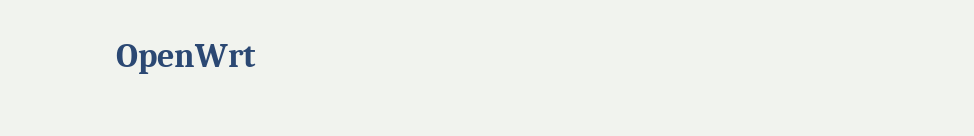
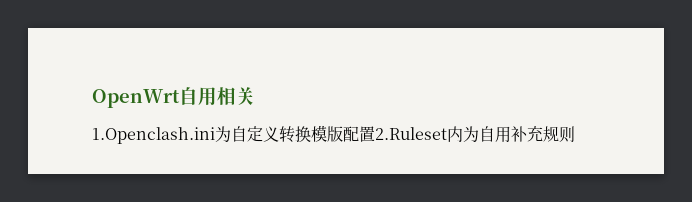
(256, 59) none -> [179,87,255,106] [92,125,575,144] 自用相关 // 1.Openclash.ini为自定义转换模版配置2.Ruleset内为自用补充规则

